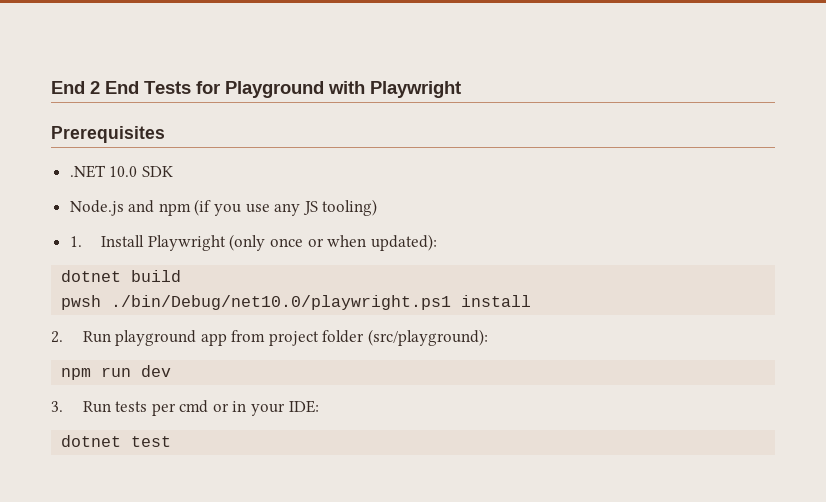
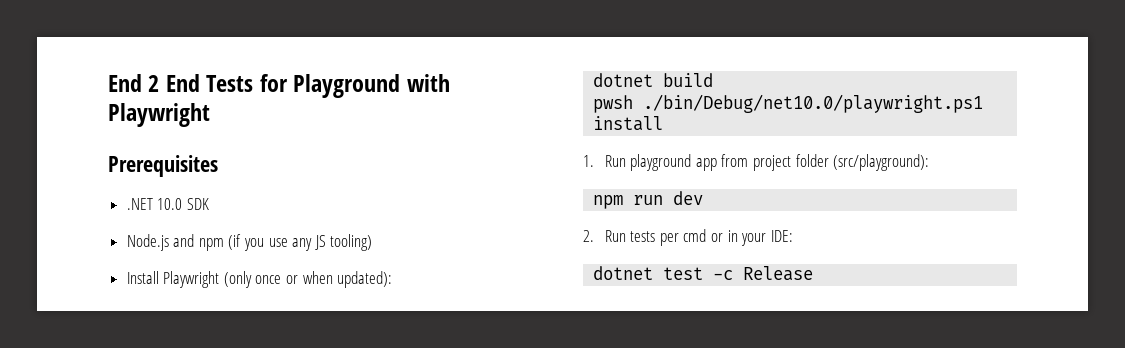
[69,236,82,247] 1. -> (373, 242) none
[51,331,63,343] 2. -> [583,155,594,167] 1.
[51,401,63,412] 3. -> [583,230,594,242] 2.
(172, 441) none -> [713,266,814,281] -c Release

